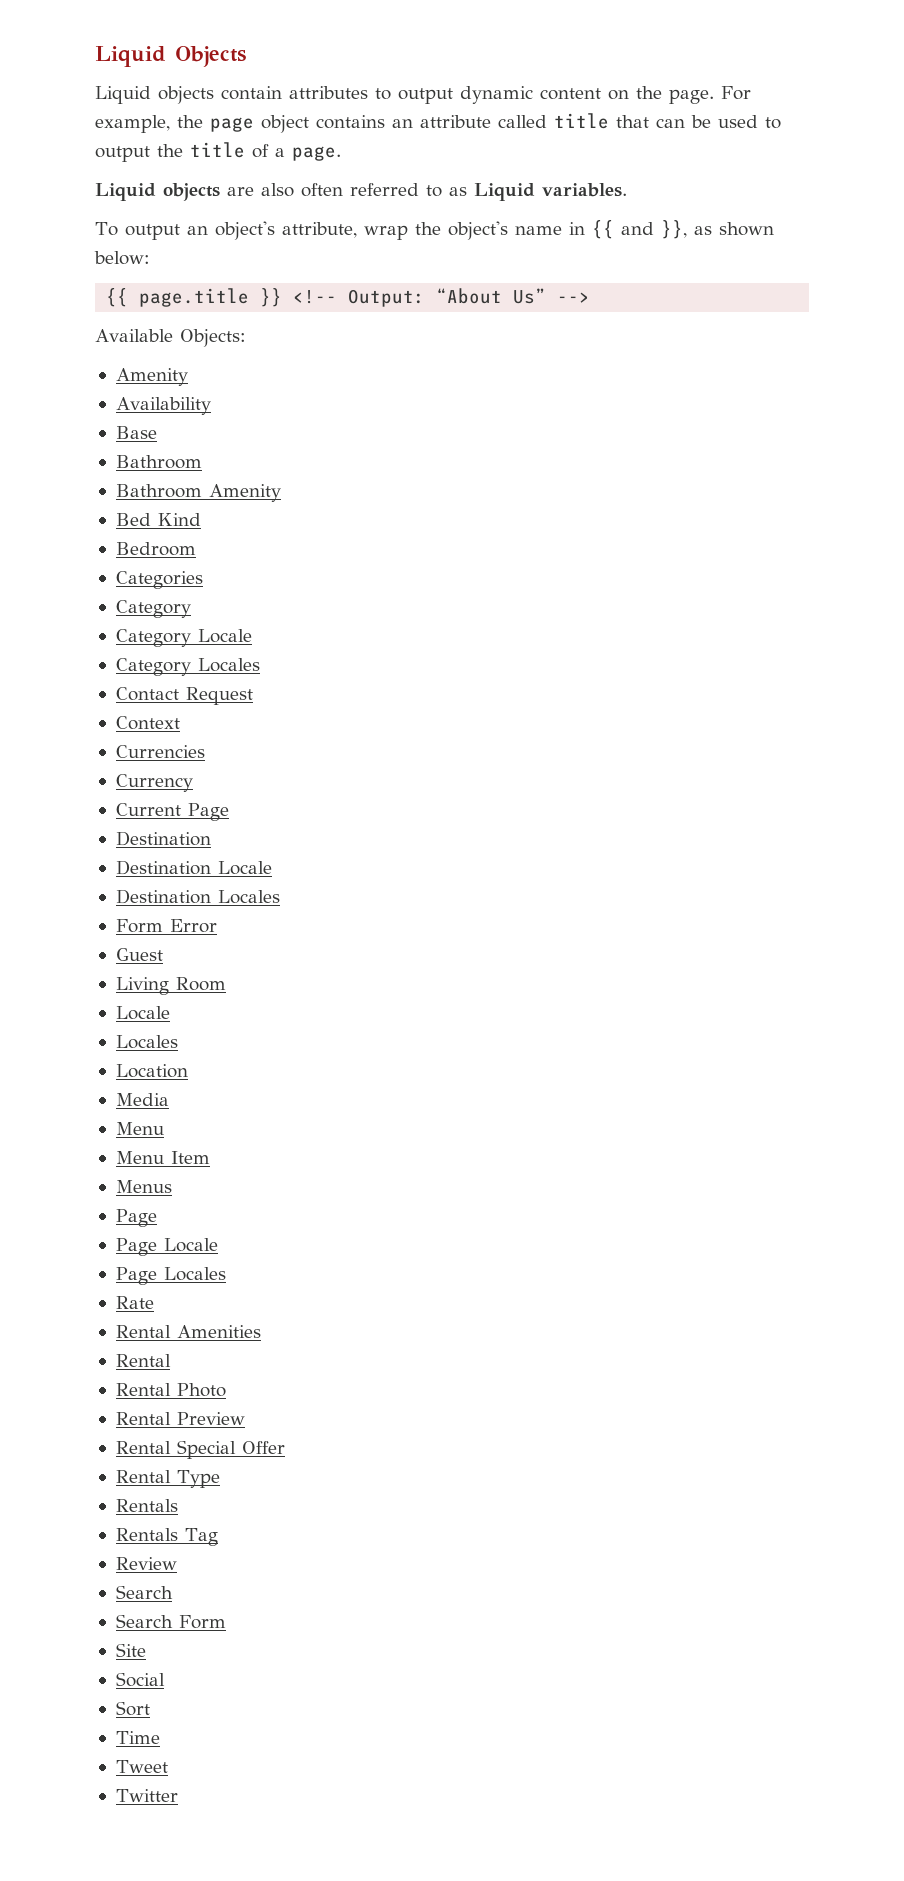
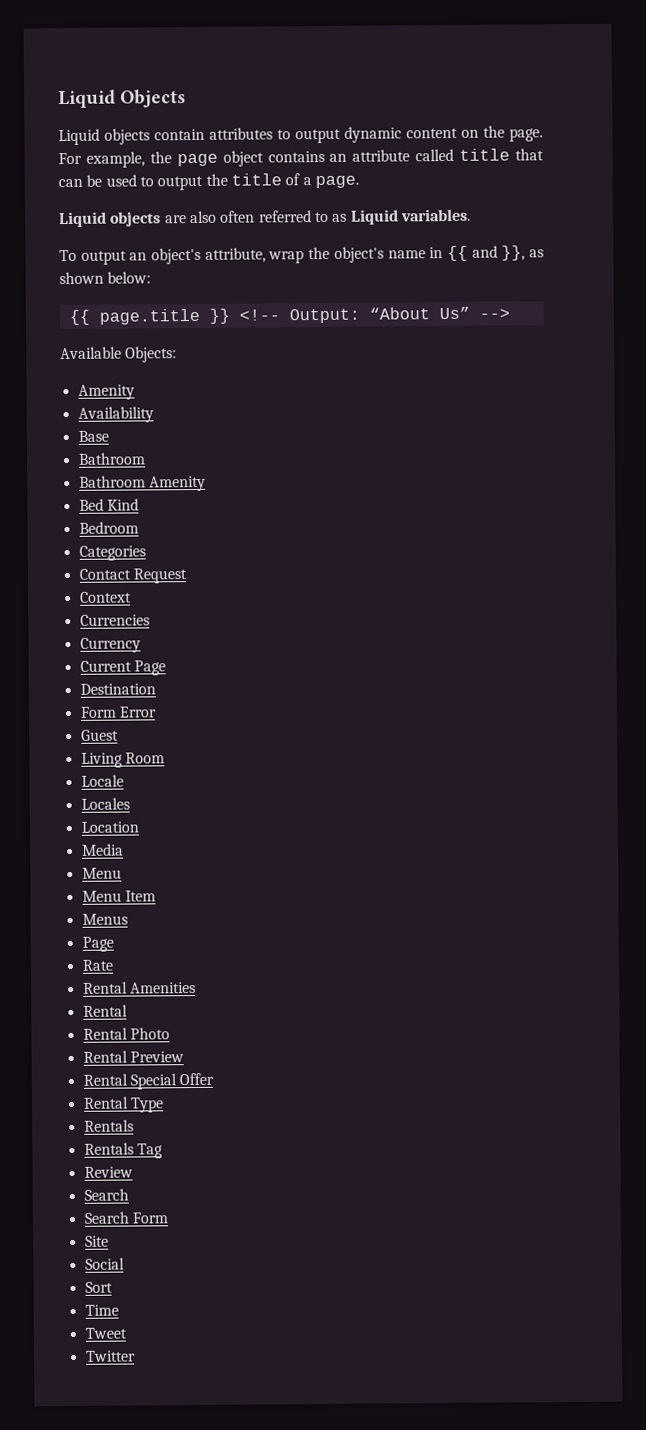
[115,600,191,618] [115,629,252,647] [115,658,260,676] // Category // Category Locale // Category Locales -> (146, 553) none
[115,860,272,875] [115,889,280,904] // Destination Locale // Destination Locales -> (156, 689) none
[115,1238,218,1256] [115,1267,226,1285] // Page Locale // Page Locales -> (114, 944) none

